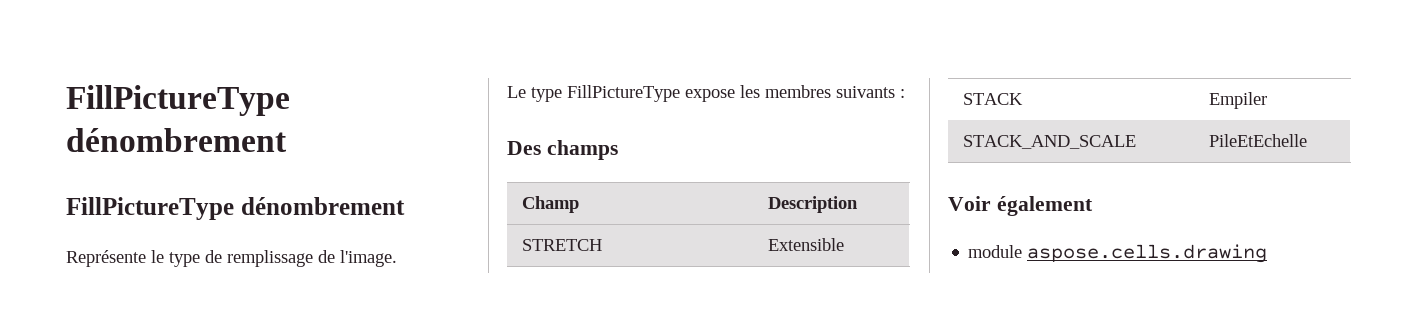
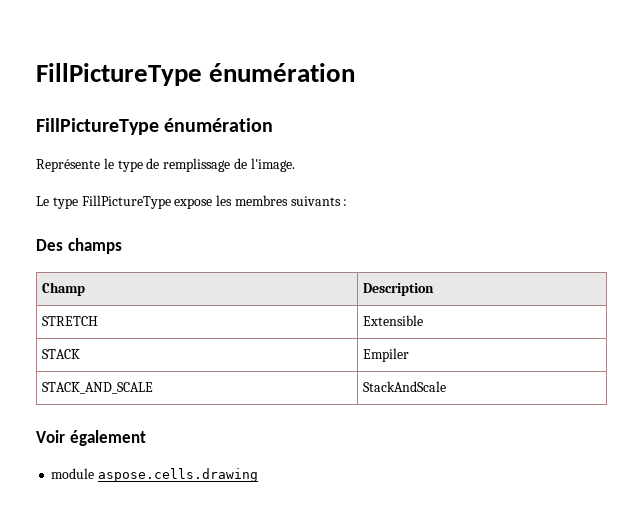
[66,85,290,116] [66,128,287,152] [66,197,405,220] FillPictureType dénombrement // FillPictureType dénombrement -> [36,63,356,86] [36,118,274,135] FillPictureType énumération // FillPictureType énumération
[1208,134,1307,147] PileEtEchelle -> [363,381,447,392] StackAndScale

